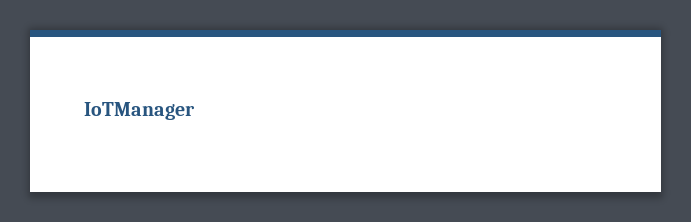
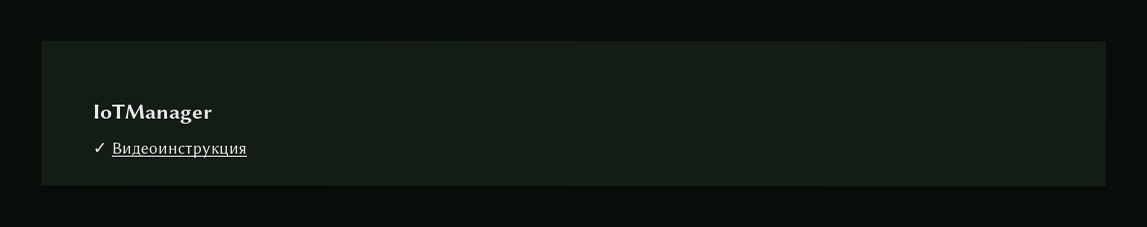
(195, 111) none -> [92,142,247,158] // ✓ Видеоинструкция

